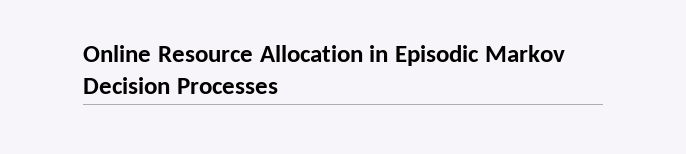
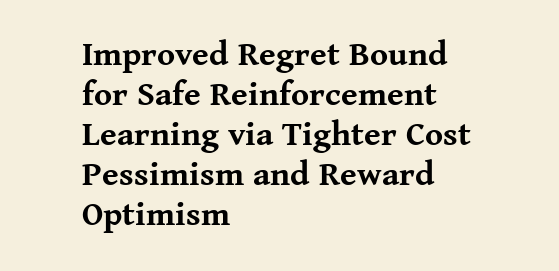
[83,45,565,66] [83,77,278,94] Online Resource Allocation in Episodic Markov Decision Processes -> [82,39,449,73] [82,79,438,105] [82,119,472,153] [82,159,436,185] [82,202,230,233] Improved Regret Bound for Safe Reinforcement Learning via Tighter Cost Pessimism and Reward Optimism

